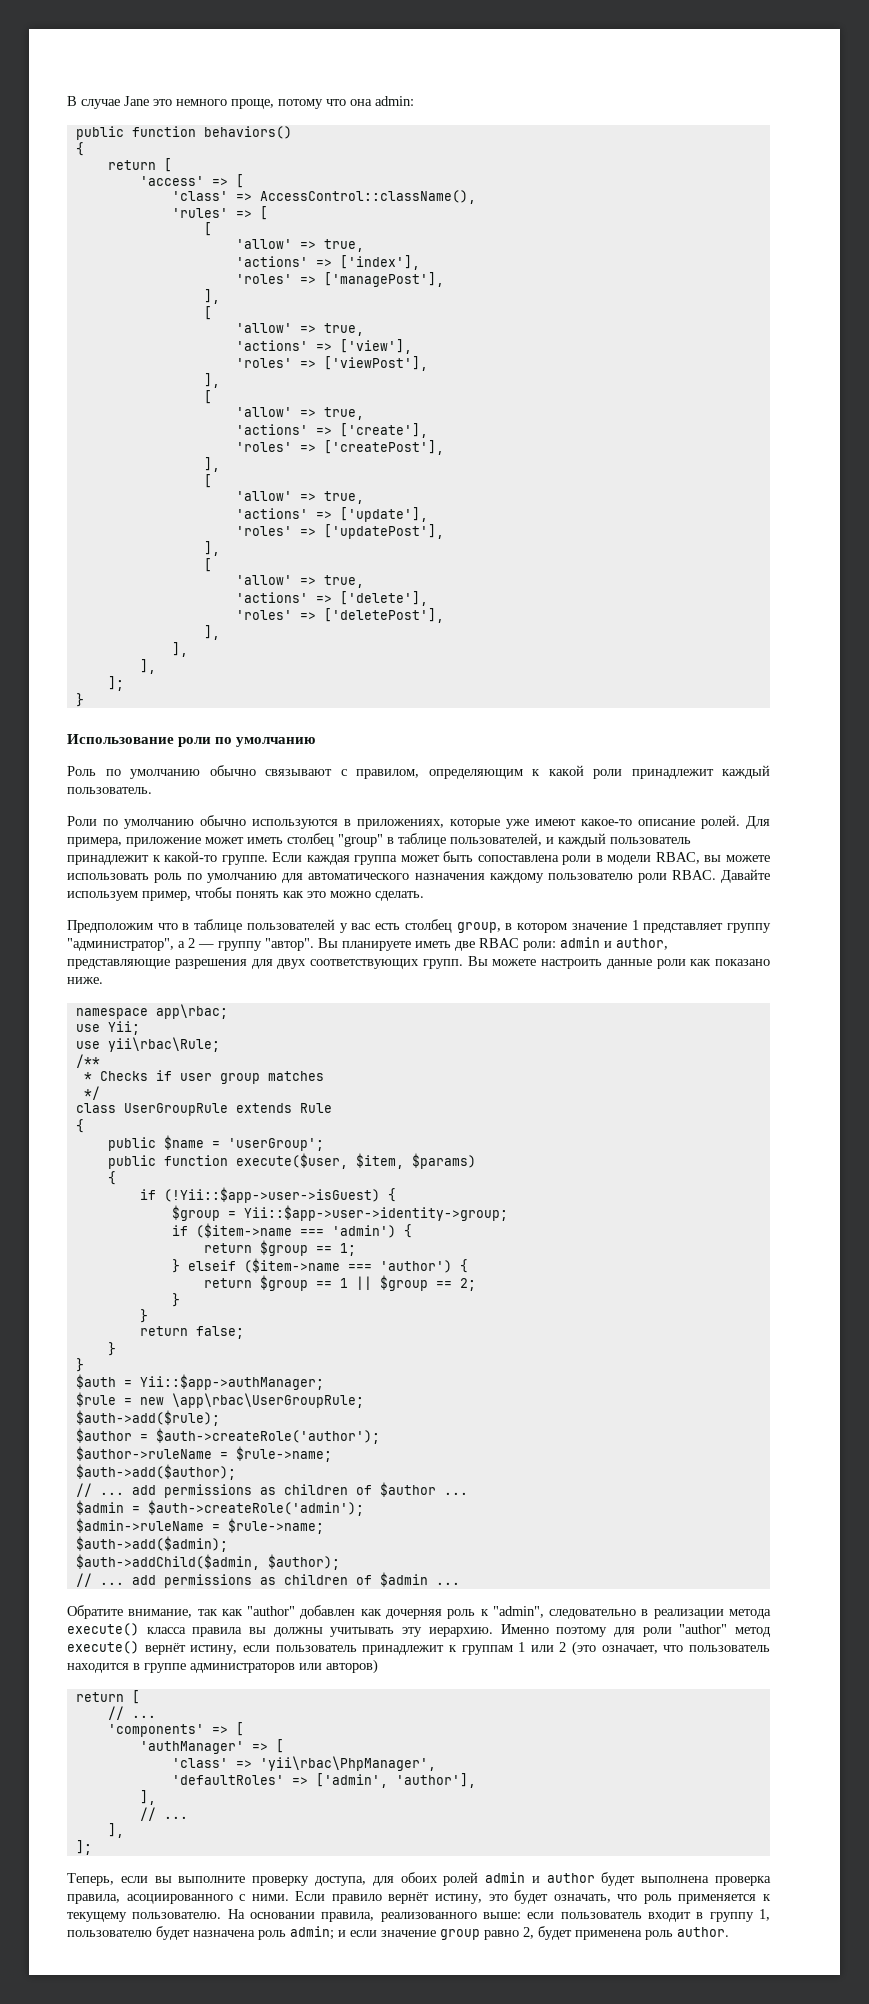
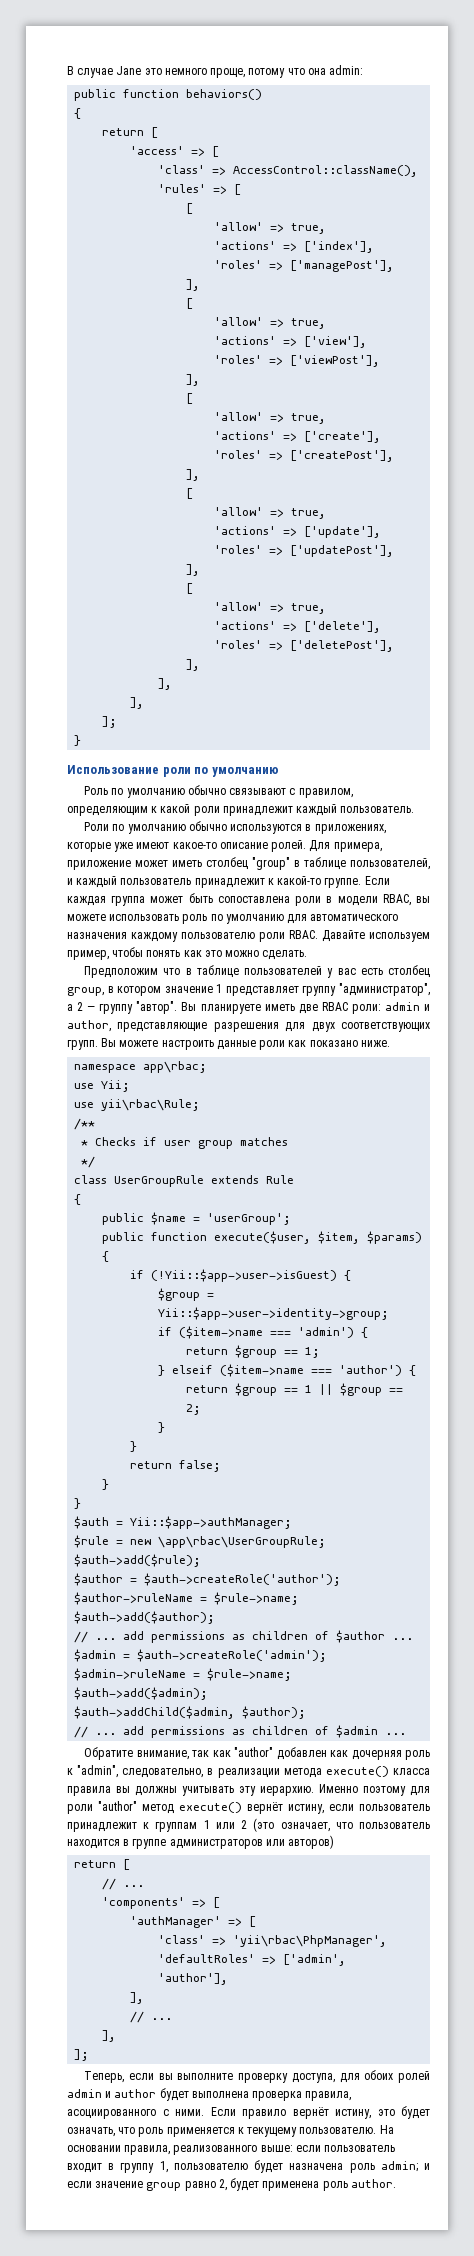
[549,1609,637,1619] следовательно -> [122,1768,204,1778] следовательно,

